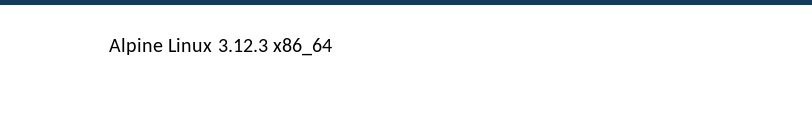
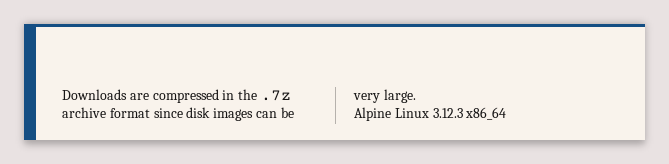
(109, 46) none -> [62,89,291,103] [62,107,294,121] [353,89,416,103] Downloads are compressed in the .7z archive format since disk images can be very large. //

